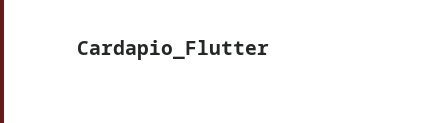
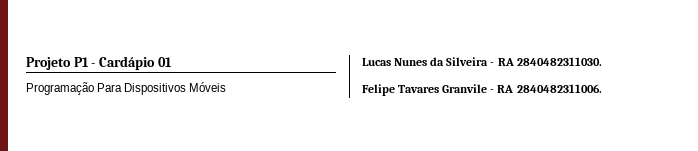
[77,40,269,60] Cardapio_Flutter -> [26,56,172,70] [26,82,227,95] [362,57,602,66] [362,84,602,96] Projeto P1 - Cardápio 01 // Programação Para Dispositivos Móveis // Lucas Nunes da Silveira - RA 2840482311030. // Felipe Tavares Granvile - RA 2840482311006.

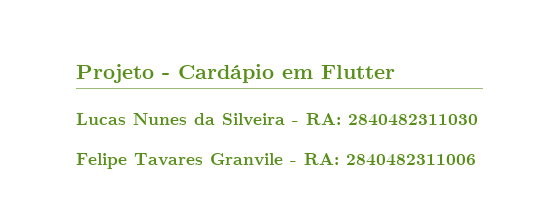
[73,57,89,67] P1 -> (154, 73) none
[157,57,172,67] [26,82,227,95] 01 // Programação Para Dispositivos Móveis -> [282,65,395,79] em Flutter
[497,57,602,66] RA 2840482311030. -> [306,113,478,126] RA: 2840482311030
[497,84,602,93] RA 2840482311006. -> [304,153,476,166] RA: 2840482311006

